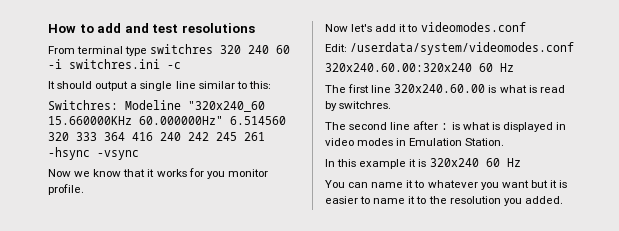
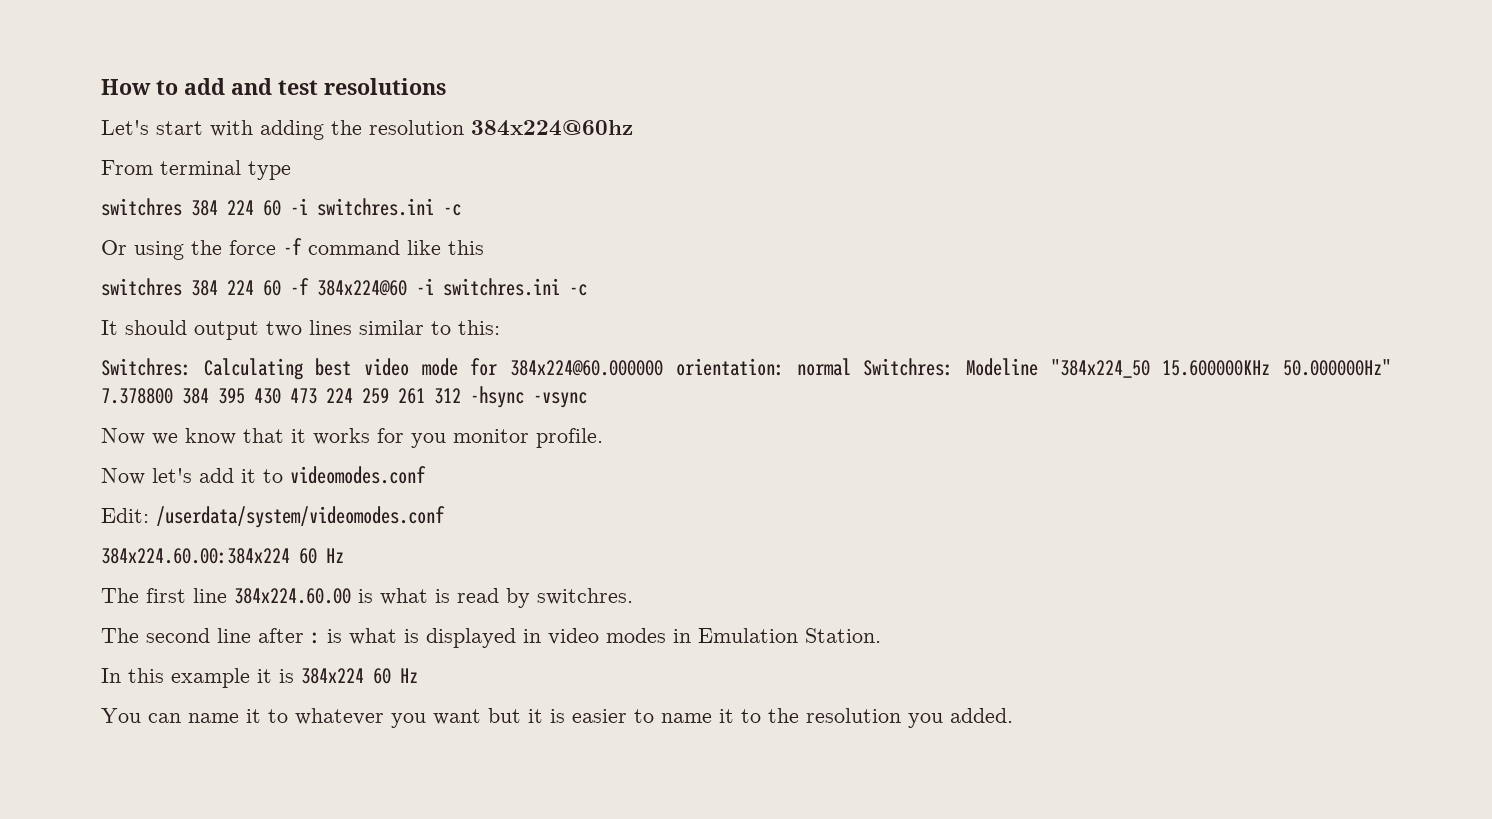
(255, 28) none -> [101,120,633,140] // Let's start with adding the resolution 384x224@60hz
[150,44,270,54] switchres 320 240 -> [101,198,254,216] // switchres 384 224
(181, 65) none -> [101,238,484,260] [101,278,587,296] // Or using the force -f command like this // switchres 384 224 60 -f 384x224@60 -i switchres.ini -c
[130,81,196,91] a single line -> [266,320,352,337] two lines
[125,100,265,112] [48,116,286,125] [48,132,265,141] Modeline "320x240_60 15.660000KHz 60.000000Hz" 6.514560 320 333 364 416 240 242 245 261 -> [203,358,1391,380] [101,388,461,404] Calculating best video mode for 384x224@60.000000 orientation: normal Switchres: Modeline "384x224_50 15.600000KHz 50.000000Hz" 7.378800 384 395 430 473 224 259 261 312
[325,63,472,72] 320x240.60.00:320x240 -> [101,548,290,564] 384x224.60.00:384x224
[394,84,486,93] 320x240.60.00 -> [234,588,351,604] 384x224.60.00
[429,158,479,167] 320x240 -> [301,668,364,684] 384x224

